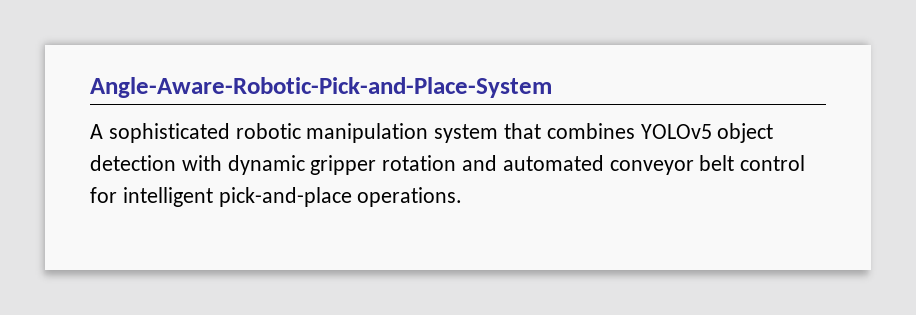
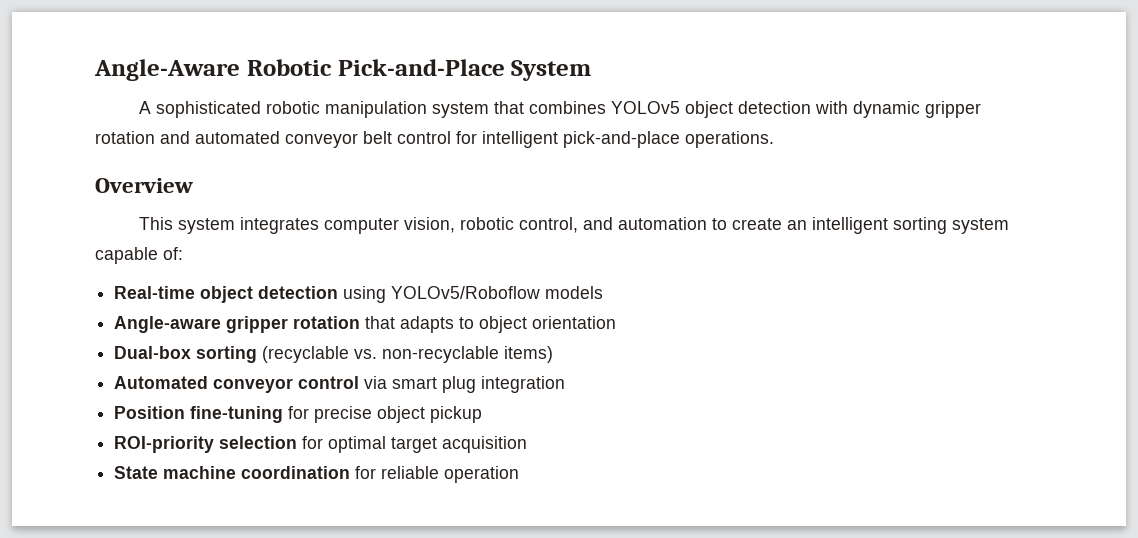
[90,77,552,98] Angle-Aware-Robotic-Pick-and-Place-System -> [94,59,592,81] Angle-Aware Robotic Pick-and-Place System
(463, 197) none -> [95,178,193,193] [138,217,1009,234] [95,247,183,264] [114,286,604,303] [114,316,617,333] [114,346,554,363] [114,376,566,393] [114,406,483,423] [114,436,528,453] [114,466,520,483] // Overview // This system integrates computer vision, robotic control, and automation to create an intelligent sorting system capable of: // Real-time object detection using YOLOv5/Roboflow models // Angle-aware gripper rotation that adapts to object orientation // Dual-box sorting (recyclable vs. non-recyclable items) // Automated conveyor control via smart plug integration // Position fine-tuning for precise object pickup // ROI-priority selection for optimal target acquisition // State machine coordination for reliable operation

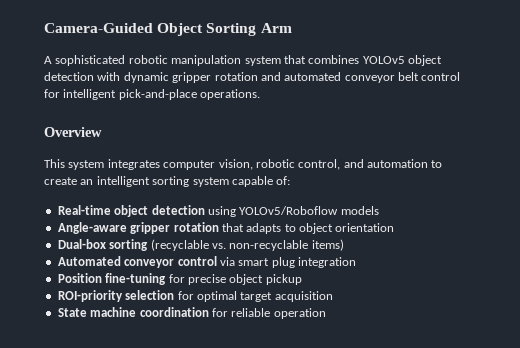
[94,59,592,81] Angle-Aware Robotic Pick-and-Place System -> [44,23,292,36] Camera-Guided Object Sorting Arm

